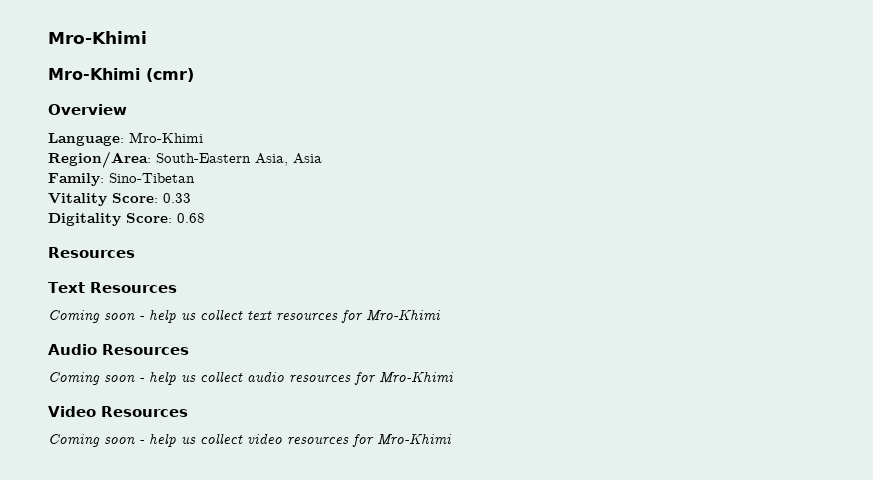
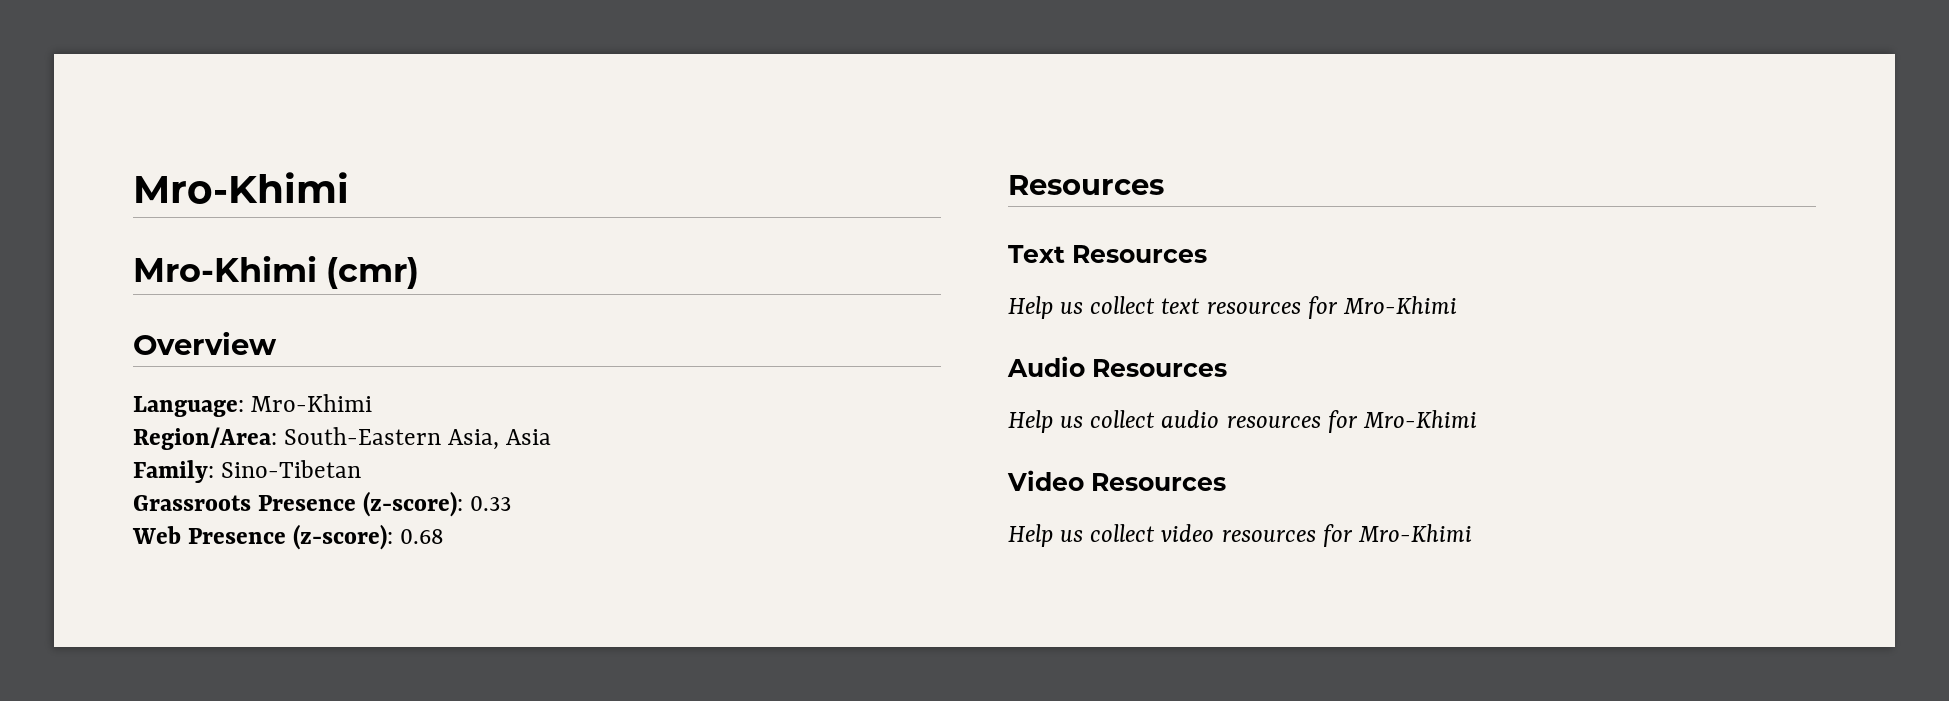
[48,193,191,206] [48,213,172,226] Vitality Score: 0.33 // Digitality Score: -> [133,491,512,517] [132,524,394,550] Grassroots Presence (z-score): 0.33 // Web Presence (z-score):
[48,309,176,323] Coming soon - help -> [1008,296,1053,319] Help
[48,371,176,385] Coming soon - help -> [1008,410,1053,433] Help
[48,433,176,447] Coming soon - help -> [1008,524,1053,547] Help

